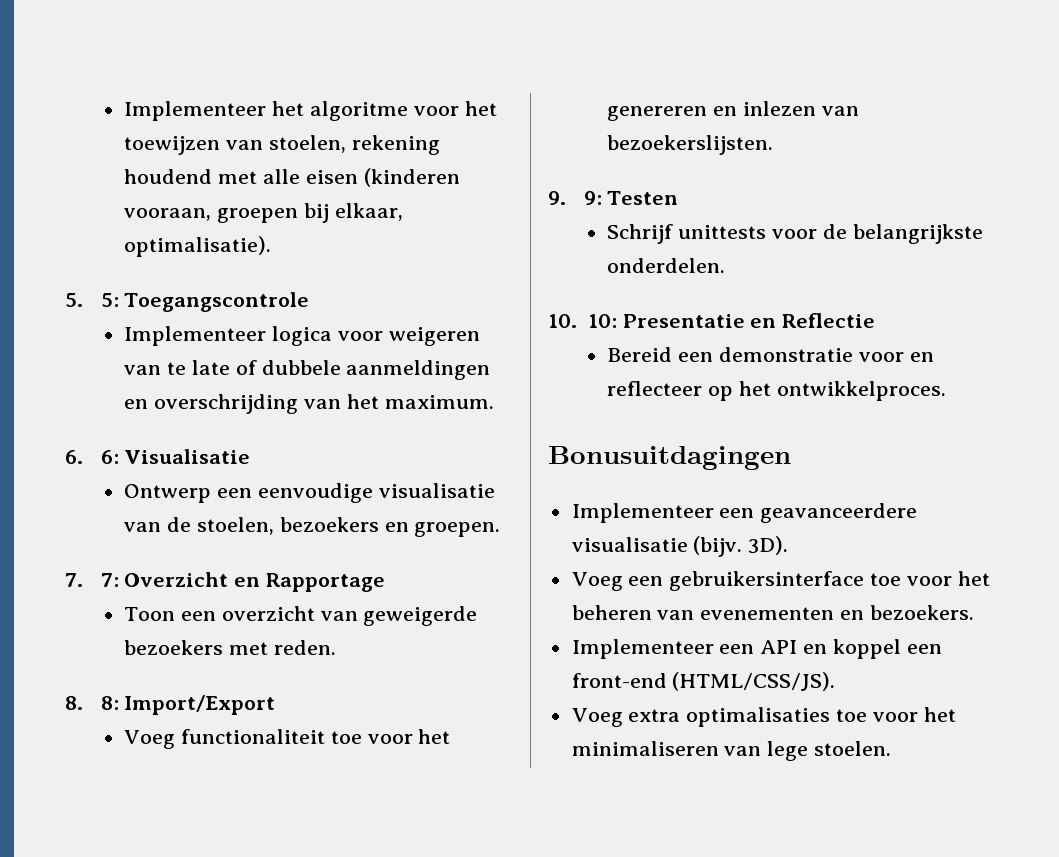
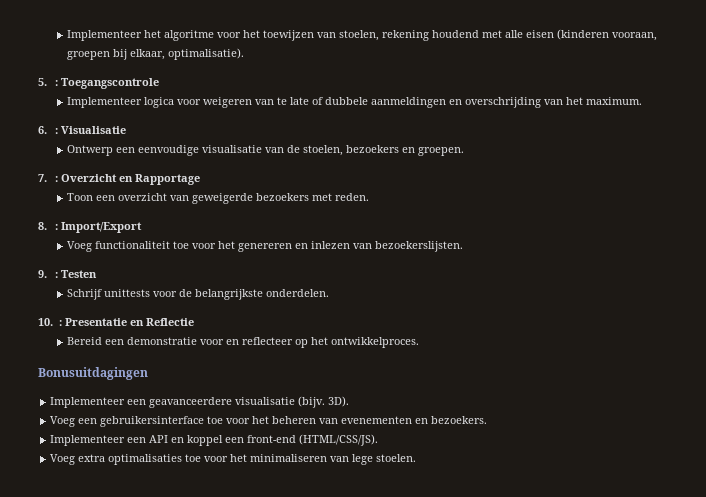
[100,293,119,307] 5: -> [54,80,58,86] :
[100,450,119,464] 6: -> [54,128,58,134] :
[100,573,119,587] 7: -> [54,176,58,182] :
[100,696,119,710] 8: -> [54,224,58,230] :
[583,191,602,205] 9: -> [54,272,58,278] :
[587,314,617,328] 10: -> [58,320,62,326] :

